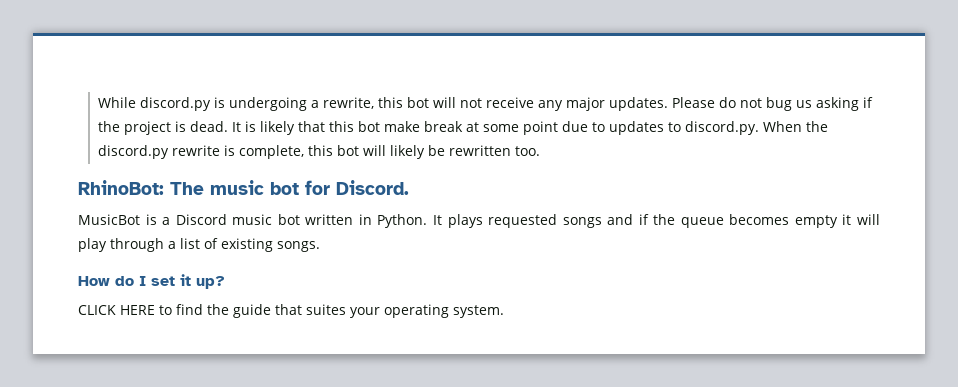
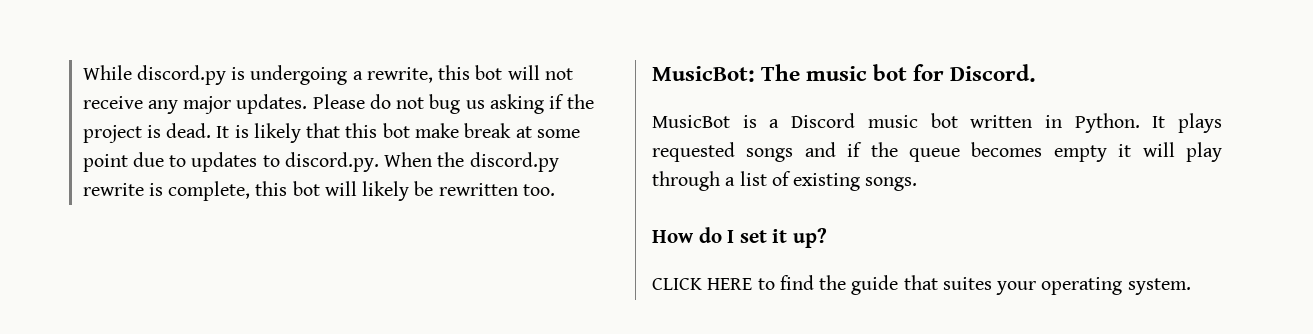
[78,180,164,195] RhinoBot: -> [652,66,755,82] MusicBot:

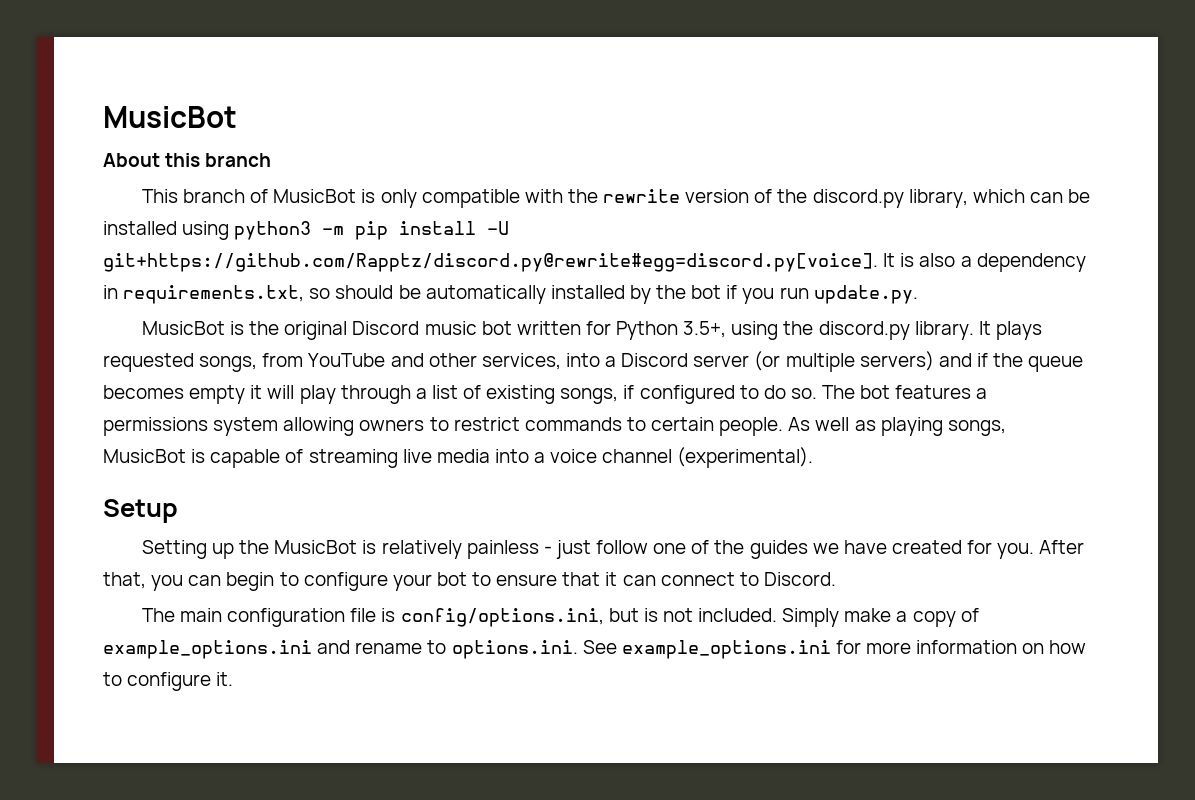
[82,65,573,85] [82,94,594,114] [82,123,580,143] [82,152,559,172] [82,181,555,201] [652,64,1037,82] [652,115,780,128] While discord.py is undergoing a rewrite, this bot will not receive any major updates. Please do not bug us asking if the project is dead. It is likely that this bot make break at some point due to updates to discord.py. When the discord.py rewrite is complete, this bot will likely be rewritten too. // MusicBot: The music bot for Discord. // MusicBot is a -> [103,106,237,128] [103,153,272,167] [141,189,1091,208] [103,221,510,240] [103,253,1086,272] [103,285,918,304] [141,321,348,340] MusicBot // About this branch // This branch of MusicBot is only compatible with the rewrite version of the discord.py library, which can be installed using python3 -m pip install -U git+https://github.com/Rapptz/discord.py@rewrite#egg=discord.py[voice]. It is also a dependency in requirements.txt, so should be automatically installed by the bot if you run update.py. // MusicBot is the original
[1044,113,1222,133] [652,142,794,162] in Python. It plays requested songs -> [585,321,1042,340] [103,351,934,372] for Python 3.5+, using the discord.py library. It plays requested songs, from YouTube and other services, into a Discord server (or multiple servers)
[865,177,918,191] [652,227,827,248] [652,275,1191,295] songs. // How do I set it up? // CLICK HERE to find the guide that suites your operating system. -> [560,385,988,404] [103,417,1006,436] [103,447,814,468] [103,499,178,523] [141,540,1085,559] [103,572,836,591] [141,608,979,627] [103,640,1087,659] [103,672,234,691] songs, if configured to do so. The bot features a permissions system allowing owners to restrict commands to certain people. As well as playing songs, MusicBot is capable of streaming live media into a voice channel (experimental). // Setup // Setting up the MusicBot is relatively painless - just follow one of the guides we have created for you. After that, you can begin to configure your bot to ensure that it can connect to Discord. // The main configuration file is config/options.ini, but is not included. Simply make a copy of example_options.ini and rename to options.ini. See example_options.ini for more information on how to configure it.

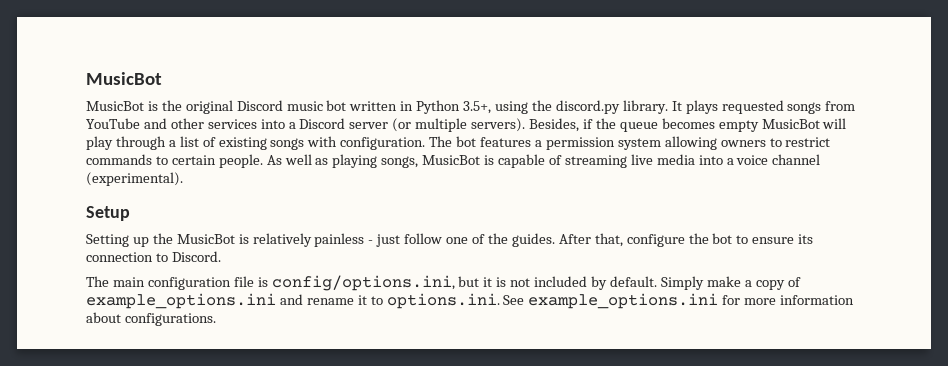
[103,106,237,128] [103,153,272,167] [141,189,1091,208] [103,221,510,240] [103,253,1086,272] [103,285,918,304] MusicBot // About this branch // This branch of MusicBot is only compatible with the rewrite version of the discord.py library, which can be installed using python3 -m pip install -U git+https://github.com/Rapptz/discord.py@rewrite#egg=discord.py[voice]. It is also a dependency in requirements.txt, so should be automatically installed by the bot if you run update.py. -> [86,72,162,85] MusicBot
[585,321,611,335] for -> [400,101,414,111] in
[199,356,258,372] songs, -> [787,102,822,114] songs
[481,353,561,370] services, -> [207,119,257,129] services
[859,351,972,371] servers) and -> [471,118,580,132] servers). Besides,
[250,385,263,399] it -> [761,119,820,129] MusicBot
[560,385,817,404] songs, if configured to do so. -> [270,136,426,150] songs with configuration.
[103,417,208,436] permissions -> [545,137,615,150] permission
[749,540,1085,559] [103,572,735,591] guides we have created for you. After that, you can begin to configure your bot to ensure that it can connect -> [511,233,814,247] [86,252,153,262] guides. After that, configure the bot to ensure its connection
(639, 615) none -> [483,277,493,287] it
[698,608,778,622] included. -> [534,276,657,290] included by default.
(423, 648) none -> [357,295,367,305] it
[1022,640,1087,654] [103,672,234,691] on how to configure it. -> [86,312,216,326] about configurations.

